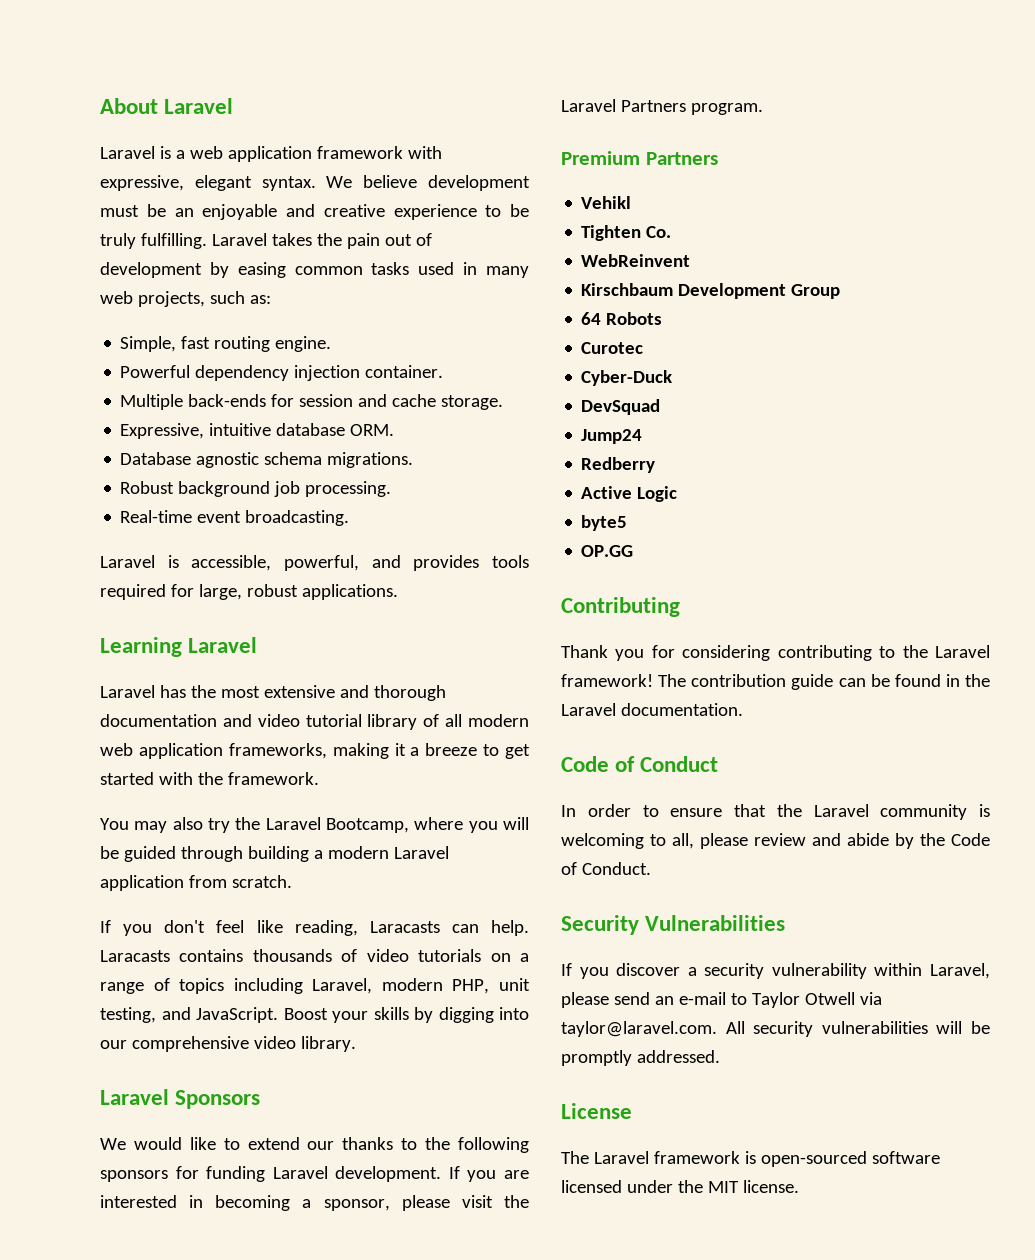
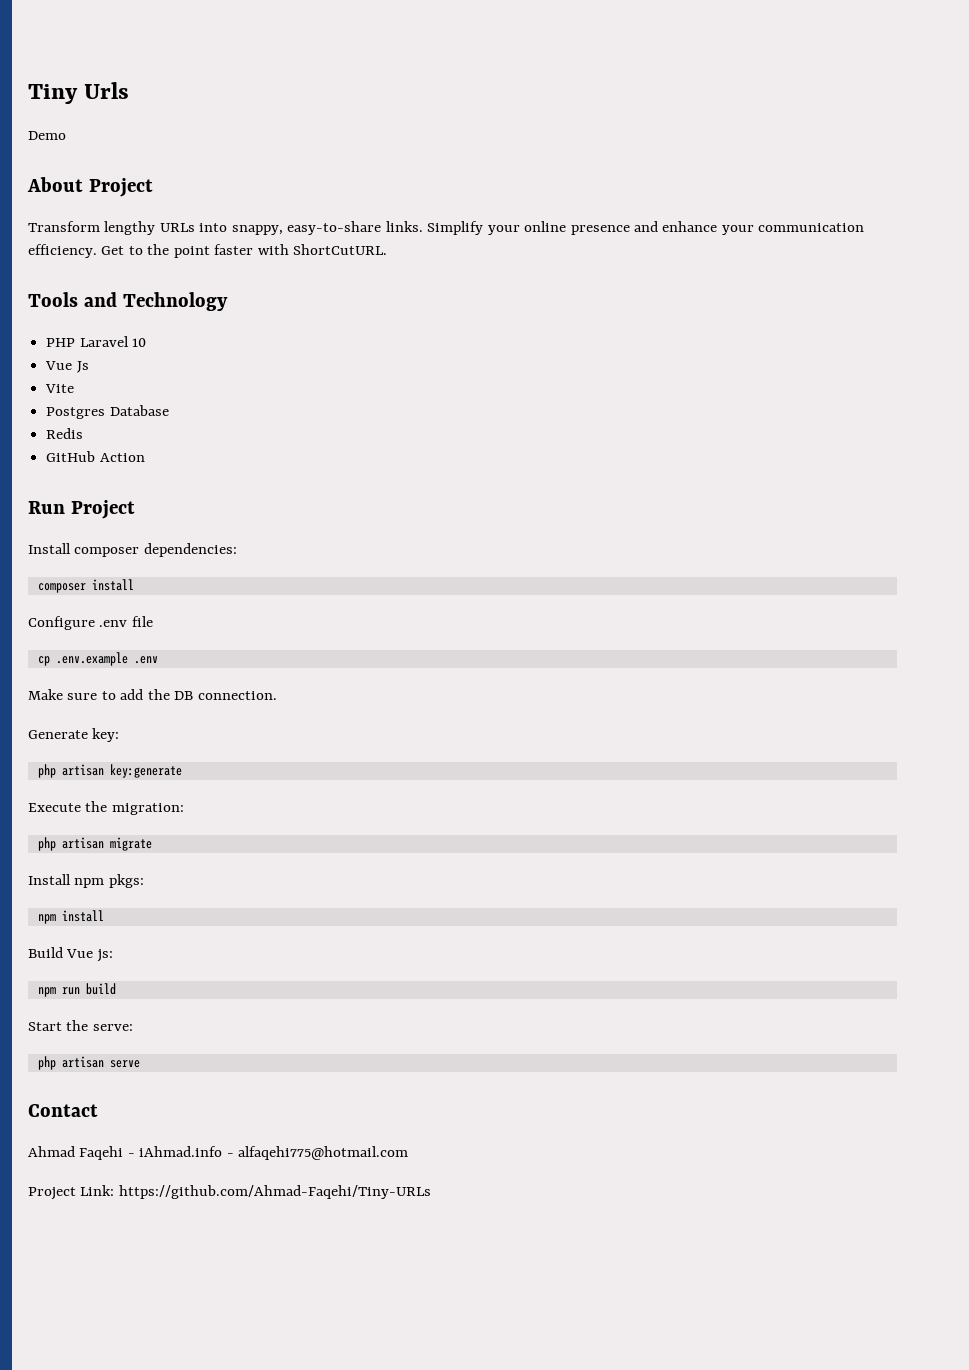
[100,98,234,114] [100,146,442,162] [100,175,530,191] [100,204,529,220] [100,233,432,249] [100,262,530,278] [100,291,271,307] [120,336,332,352] [120,365,444,381] [120,394,504,410] [120,423,395,439] [120,452,414,468] [120,481,392,497] [120,510,350,526] [100,555,529,571] [100,584,398,600] [100,637,258,657] [100,685,446,701] [100,714,530,730] [100,743,530,759] [100,772,319,785] [100,817,529,833] [100,846,449,862] [100,875,292,891] [100,920,529,936] [100,949,529,962] [100,978,530,994] [100,1007,529,1023] [100,1036,356,1052] [100,1089,261,1109] [100,1137,529,1153] [100,1166,529,1182] [100,1195,529,1211] [561,99,763,115] [561,151,718,165] [581,196,632,209] [581,225,672,241] [581,254,691,267] [581,283,841,299] [581,312,663,325] [581,342,644,354] [581,370,673,386] [581,399,661,415] [581,429,643,444] [581,457,656,473] [581,486,678,502] [581,515,628,531] [581,545,634,557] [561,597,680,617] [561,645,990,661] [561,674,990,690] [561,703,743,716] [561,756,719,772] [561,804,990,820] [561,833,990,849] [561,862,651,875] [561,915,786,935] [561,963,990,979] [561,992,882,1008] [561,1021,990,1037] [561,1050,720,1066] [561,1103,632,1119] [561,1151,940,1167] [561,1180,799,1193] About Laravel // Laravel is a web application framework with expressive, elegant syntax. We believe development must be an enjoyable and creative experience to be truly fulfilling. Laravel takes the pain out of development by easing common tasks used in many web projects, such as: // Simple, fast routing engine. // Powerful dependency injection container. // Multiple back-ends for session and cache storage. // Expressive, intuitive database ORM. // Database agnostic schema migrations. // Robust background job processing. // Real-time event broadcasting. // Laravel is accessible, powerful, and provides tools required for large, robust applications. // Learning Laravel // Laravel has the most extensive and thorough documentation and video tutorial library of all modern web application frameworks, making it a breeze to get started with the framework. // You may also try the Laravel Bootcamp, where you will be guided through building a modern Laravel application from scratch. // If you don't feel like reading, Laracasts can help. Laracasts contains thousands of video tutorials on a range of topics including Laravel, modern PHP, unit testing, and JavaScript. Boost your skills by digging into our comprehensive video library. // Laravel Sponsors // We would like to extend our thanks to the following sponsors for funding Laravel development. If you are interested in becoming a sponsor, please visit the Laravel Partners program. // Premium Partners // Vehikl // Tighten Co. // WebReinvent // Kirschbaum Development Group // 64 Robots // Curotec // Cyber-Duck // DevSquad // Jump24 // Redberry // Active Logic // byte5 // OP.GG // Contributing // Thank you for considering contributing to the Laravel framework! The contribution guide can be found in the Laravel documentation. // Code of Conduct // In order to ensure that the Laravel community is welcoming to all, please review and abide by the Code of Conduct. // Security Vulnerabilities // If you discover a security vulnerability within Laravel, please send an e-mail to Taylor Otwell via taylor@laravel.com. All security vulnerabilities will be promptly addressed. // License // The Laravel framework is open-sourced software licensed under the MIT license. -> [28,82,130,104] [28,131,66,140] [27,177,153,197] [28,221,865,235] [28,244,388,258] [28,292,228,311] [46,336,147,347] [45,361,89,373] [45,384,75,393] [46,405,169,419] [46,428,84,439] [46,451,145,462] [28,500,135,519] [28,543,237,557] [37,579,134,593] [28,616,153,630] [37,652,158,666] [28,689,277,700] [28,728,120,742] [37,764,182,778] [28,801,184,815] [37,837,152,851] [28,874,144,888] [37,910,104,924] [28,947,113,962] [37,983,116,997] [28,1020,133,1031] [37,1056,140,1070] [28,1104,98,1117] [28,1146,409,1160] [28,1185,431,1200] Tiny Urls // Demo // About Project // Transform lengthy URLs into snappy, easy-to-share links. Simplify your online presence and enhance your communication efficiency. Get to the point faster with ShortCutURL. // Tools and Technology // PHP Laravel 10 // Vue Js // Vite // Postgres Database // Redis // GitHub Action // Run Project // Install composer dependencies: // composer install // Configure .env file // cp .env.example .env // Make sure to add the DB connection. // Generate key: // php artisan key:generate // Execute the migration: // php artisan migrate // Install npm pkgs: // npm install // Build Vue js: // npm run build // Start the serve: // php artisan serve // Contact // Ahmad Faqehi - iAhmad.info - alfaqehi775@hotmail.com // Project Link: https://github.com/Ahmad-Faqehi/Tiny-URLs

